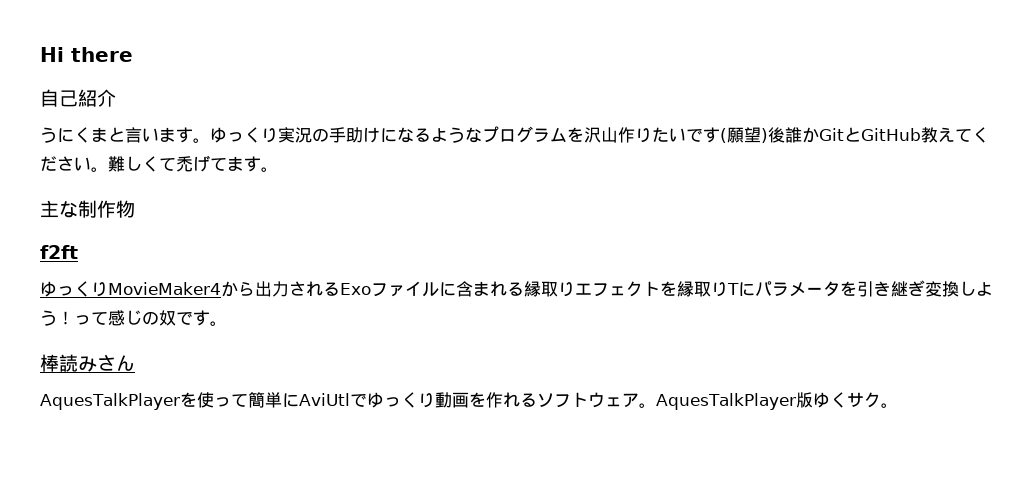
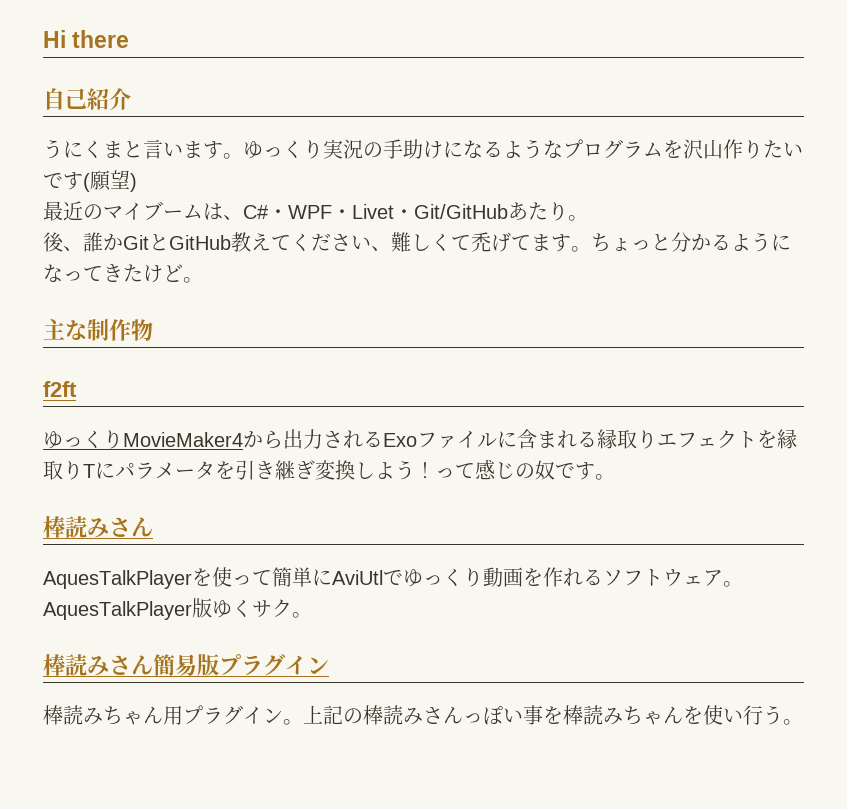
[768,127,785,143] 後 -> [43,201,588,221] [43,232,83,252] // 最近のマイブームは、C#・WPF・Livet・Git/GitHubあたり。 // 後、
[91,167,108,172] 。 -> [371,246,391,251] 、
(278, 169) none -> [591,232,791,252] [43,264,203,283] ちょっと分かるようになってきたけど。
(898, 405) none -> [43,654,329,676] [43,705,803,725] // 棒読みさん簡易版プラグイン // 棒読みちゃん用プラグイン。上記の棒読みさんっぽい事を棒読みちゃんを使い行う。

